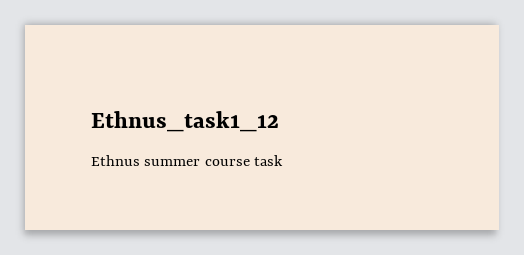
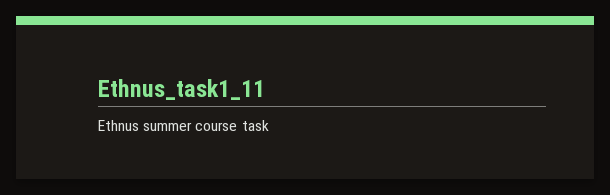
[91,111,279,132] Ethnus_task1_12 -> [98,79,265,100] Ethnus_task1_11

